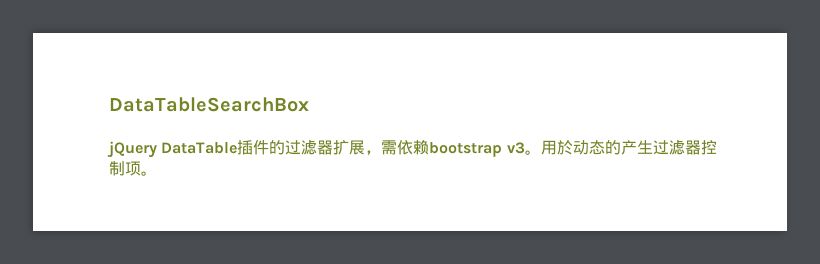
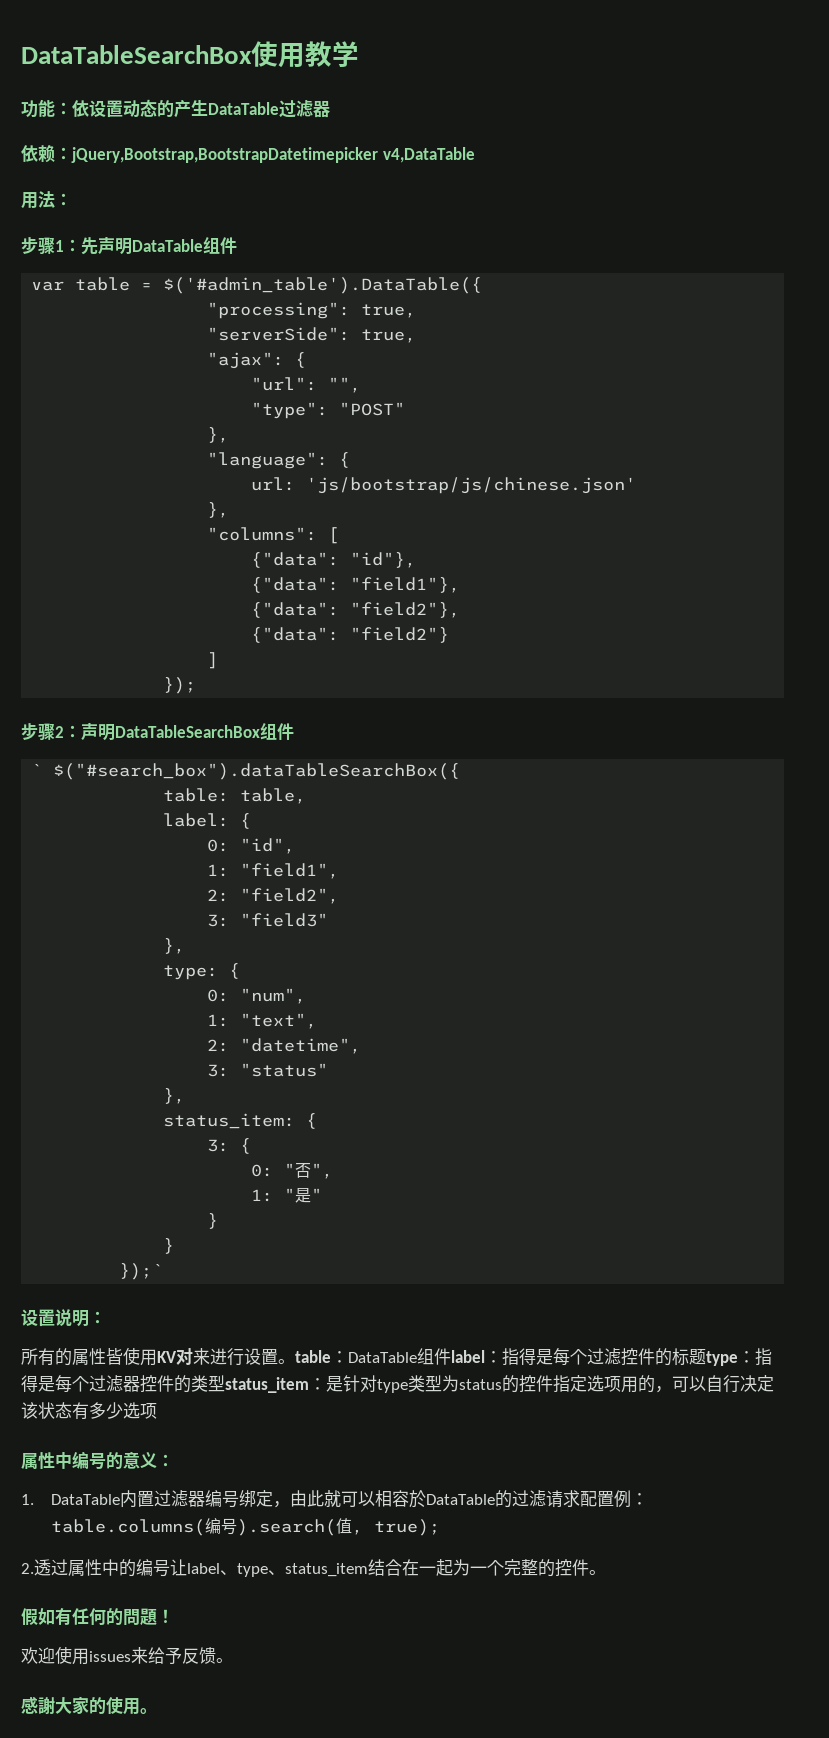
[109,97,309,112] [107,139,717,158] [109,161,141,176] DataTableSearchBox // jQuery DataTable插件的过滤器扩展，需依赖bootstrap v3。用於动态的产生过滤器控制项 -> [21,41,359,68] [21,99,330,118] [21,145,475,163] [21,191,72,209] [21,237,237,255] [31,277,483,294] [207,302,417,319] [207,327,417,343] [207,352,307,369] [251,377,362,393] [251,402,406,419] [207,427,230,443] [207,452,351,469] [251,477,637,494] [207,502,230,518] [207,527,340,544] [251,552,417,568] [251,577,461,593] [251,602,461,618] [251,627,450,643] [207,652,219,669] [163,677,197,694] [21,723,294,741] [31,763,461,780] [163,788,307,804] [163,813,252,829] [207,838,296,854] [207,863,340,879] [207,888,340,904] [207,913,329,927] [163,938,186,954] [163,963,241,980] [207,988,307,1004] [207,1013,318,1029] [207,1038,362,1054] [207,1063,329,1077] [163,1088,186,1104] [163,1113,318,1129] [207,1138,252,1154] [251,1163,334,1179] [251,1188,323,1203] [207,1213,219,1229] [163,1238,175,1254] [119,1263,164,1280] [21,1309,106,1327] [21,1347,772,1366] [21,1375,774,1393] [21,1402,157,1420] [21,1451,174,1469] [21,1490,649,1508] [51,1518,441,1536] [21,1559,606,1577] [21,1608,174,1626] [21,1646,233,1665] [21,1696,140,1715] DataTableSearchBox使用教学 // 功能：依设置动态的产生DataTable过滤器 // 依赖：jQuery,Bootstrap,BootstrapDatetimepicker v4,DataTable // 用法： // 步骤1：先声明DataTable组件 // var table = $('#admin_table').DataTable({ // "processing": true, // "serverSide": true, // "ajax": { // "url": "", // "type": "POST" // }, // "language": { // url: 'js/bootstrap/js/chinese.json' // }, // "columns": [ // {"data": "id"}, // {"data": "field1"}, // {"data": "field2"}, // {"data": "field2"} // ] // }); // 步骤2：声明DataTableSearchBox组件 // ` $("#search_box").dataTableSearchBox({ // table: table, // label: { // 0: "id", // 1: "field1", // 2: "field2", // 3: "field3" // }, // type: { // 0: "num", // 1: "text", // 2: "datetime", // 3: "status" // }, // status_item: { // 3: { // 0: "否", // 1: "是" // } // } // });` // 设置说明： // 所有的属性皆使用KV对来进行设置。table：DataTable组件label：指得是每个过滤控件的标题type：指得是每个过滤器控件的类型status_item：是针对type类型为status的控件指定选项用的，可以自行决定该状态有多少选项 // 属性中编号的意义： // 1. DataTable内置过滤器编号绑定，由此就可以相容於DataTable的过滤请求配置例：table.columns(编号).search(值, true); // 2.透过属性中的编号让label、type、status_item结合在一起为一个完整的控件。 // 假如有任何的問題！ // 欢迎使用issues来给予反馈。 // 感謝大家的使用

